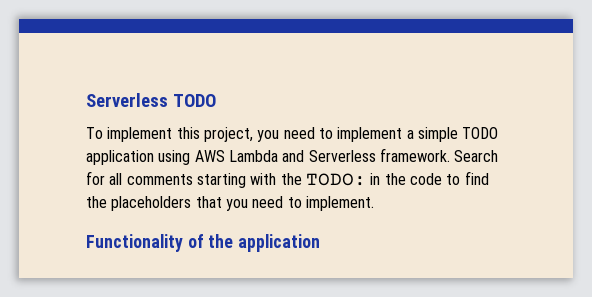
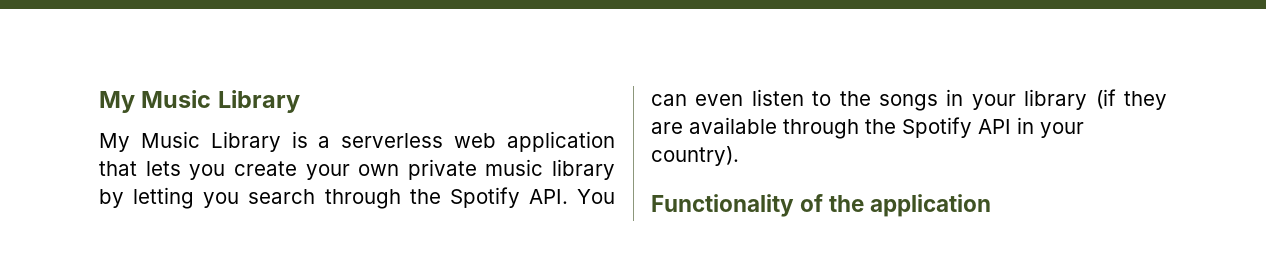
[86,93,216,107] [86,127,499,142] [86,148,499,165] [86,171,489,188] [86,196,374,211] Serverless TODO // To implement this project, you need to implement a simple TODO application using AWS Lambda and Serverless framework. Search for all comments starting with the TODO: in the code to find the placeholders that you need to implement. -> [99,90,300,113] [99,131,615,152] [99,159,615,180] [99,187,615,209] [651,89,1167,111] [651,117,1084,139] [651,146,739,166] My Music Library // My Music Library is a serverless web application that lets you create your own private music library by letting you search through the Spotify API. You can even listen to the songs in your library (if they are available through the Spotify API in your country).

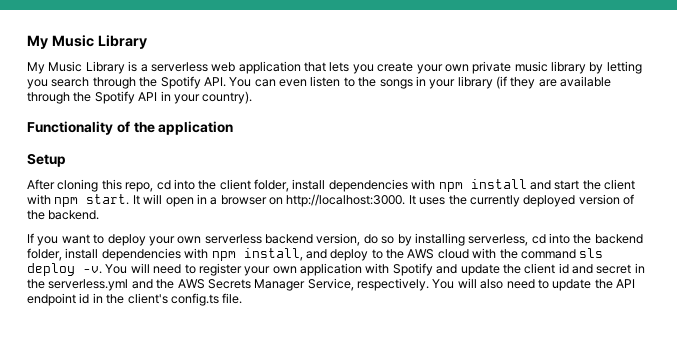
(992, 205) none -> [27,153,66,167] [27,179,635,192] [27,194,634,207] [27,210,100,220] [27,233,643,246] [27,248,604,261] [27,263,645,276] [27,278,635,291] [27,293,243,306] // Setup // After cloning this repo, cd into the client folder, install dependencies with npm install and start the client with npm start. It will open in a browser on http://localhost:3000. It uses the currently deployed version of the backend. // If you want to deploy your own serverless backend version, do so by installing serverless, cd into the backend folder, install dependencies with npm install, and deploy to the AWS cloud with the command sls deploy -v. You will need to register your own application with Spotify and update the client id and secret in the serverless.yml and the AWS Secrets Manager Service, respectively. You will also need to update the API endpoint id in the client's config.ts file.

